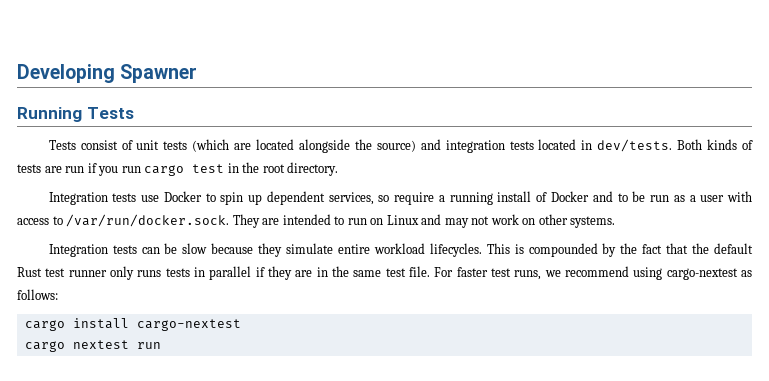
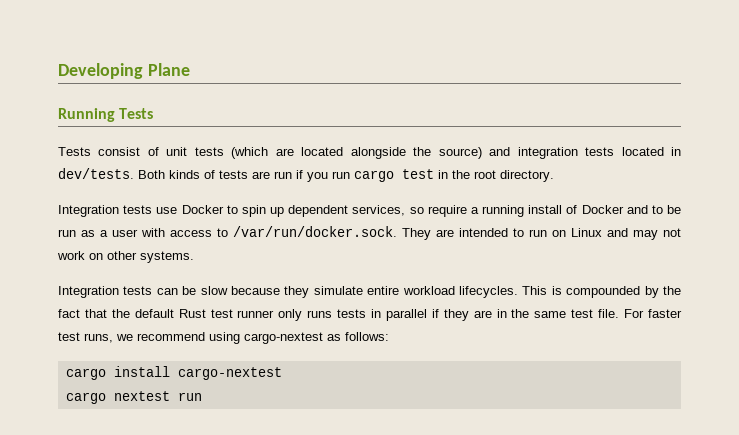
[120,64,198,83] Spawner -> [147,63,190,76] Plane

